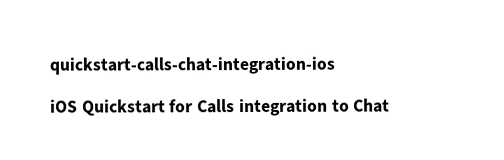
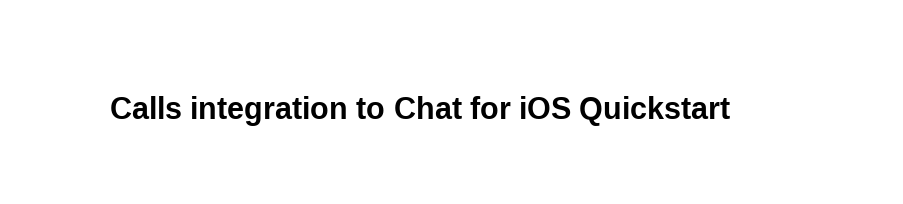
[49,56,335,75] [50,99,194,117] quickstart-calls-chat-integration-ios // iOS Quickstart for -> (110, 107) none
(391, 105) none -> [469,96,731,126] for iOS Quickstart

